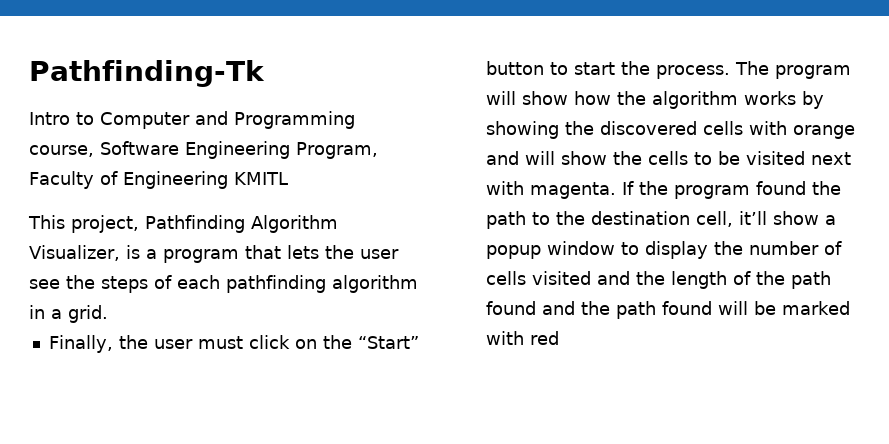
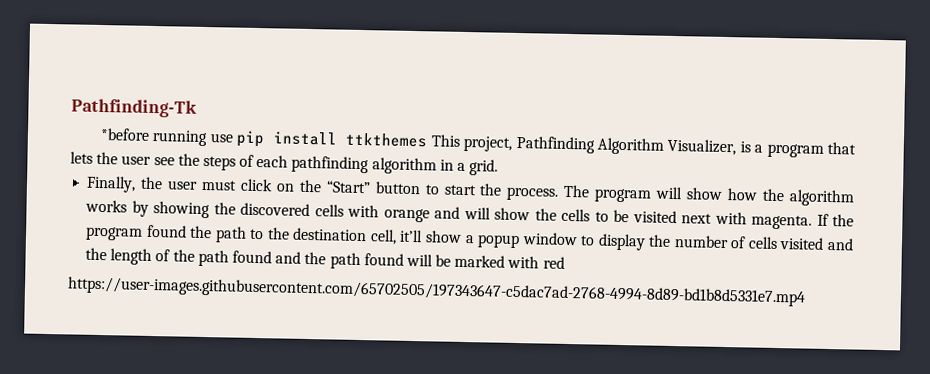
[29,111,355,129] [29,141,378,159] [29,171,288,189] Intro to Computer and Programming course, Software Engineering Program, Faculty of Engineering KMITL // -> [100,128,429,148] *before running use pip install ttkthemes
(559, 338) none -> [67,276,806,307] // https://user-images.githubusercontent.com/65702505/197343647-c5dac7ad-2768-4994-8d89-bd1b8d5331e7.mp4

